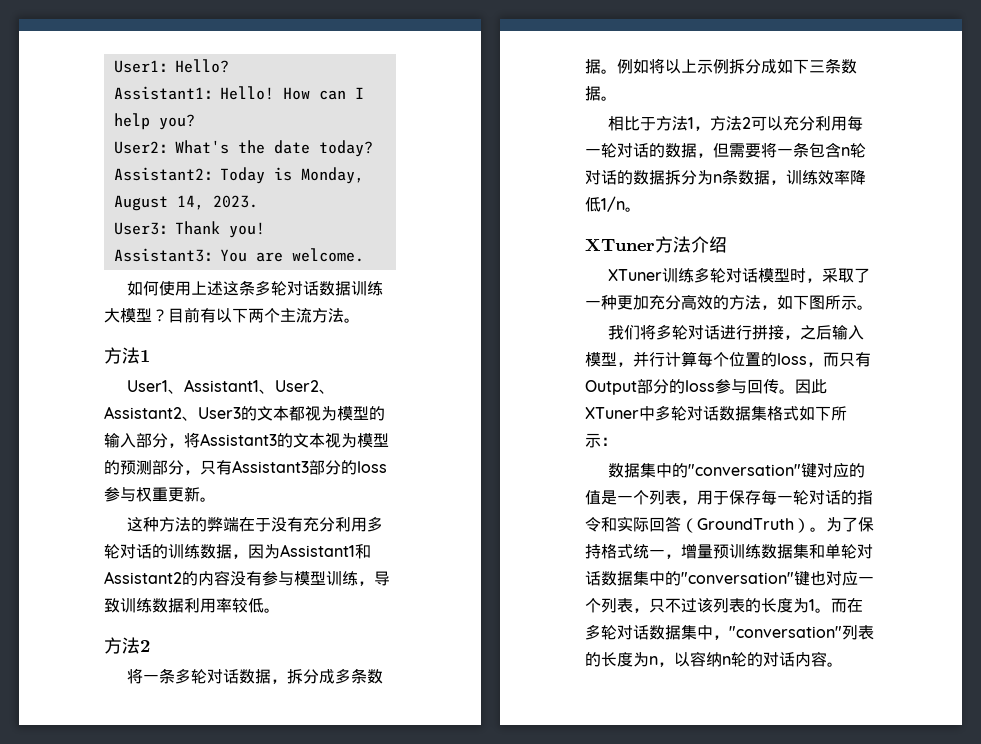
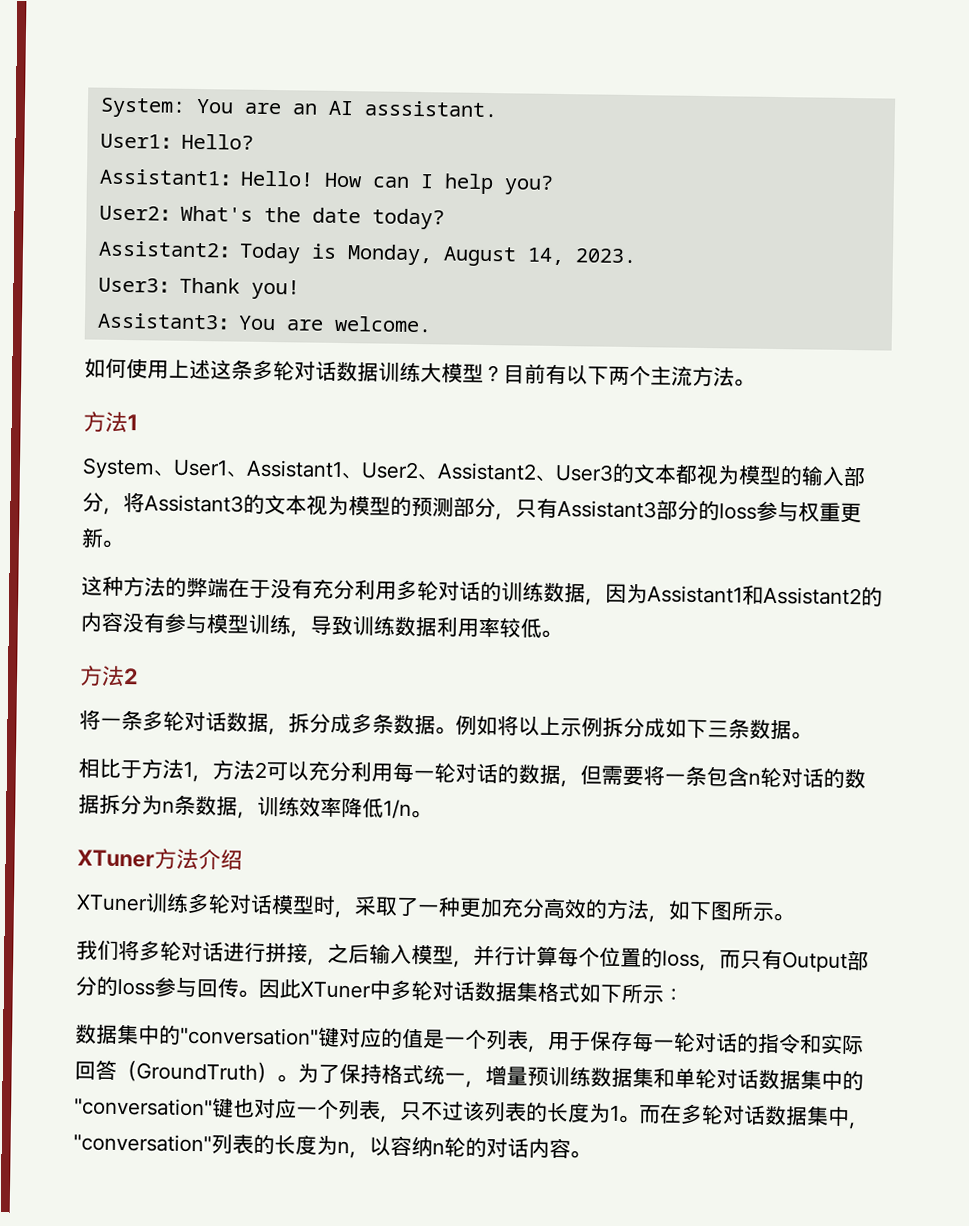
(113, 66) none -> [99,97,498,118] System: You are an AI asssistant. //
(150, 356) none -> [82,457,174,480] System、

